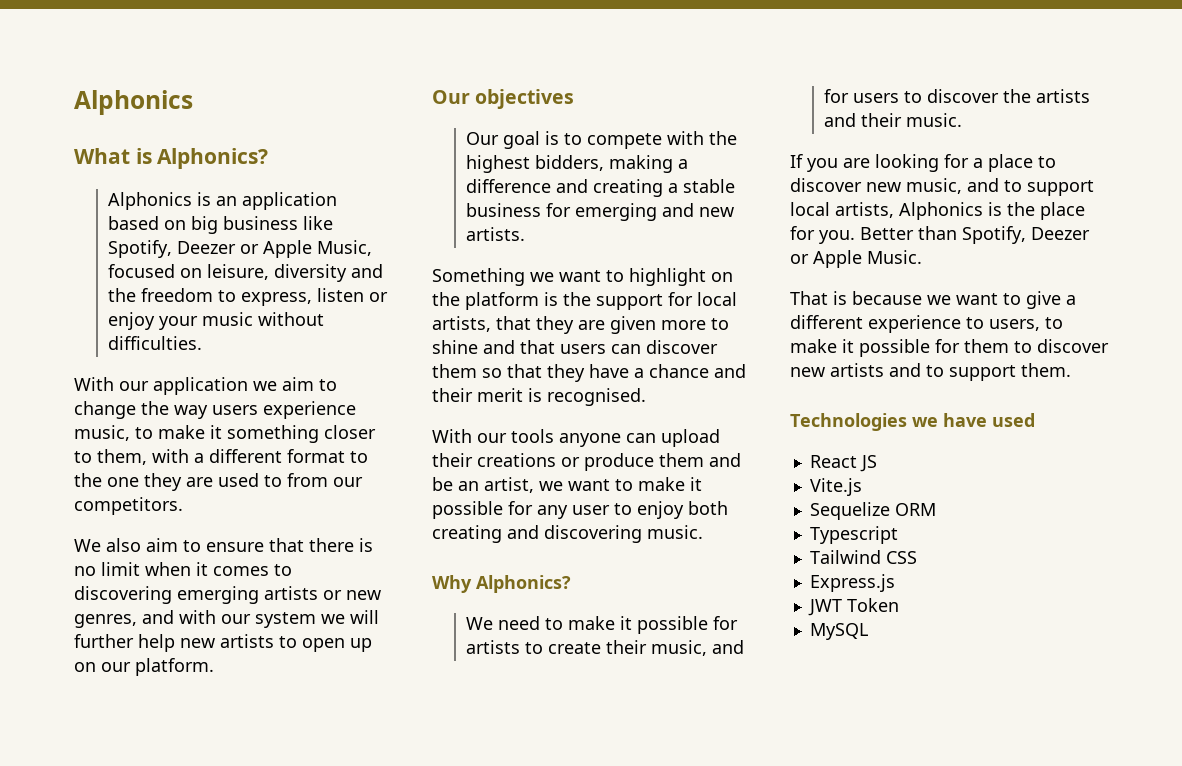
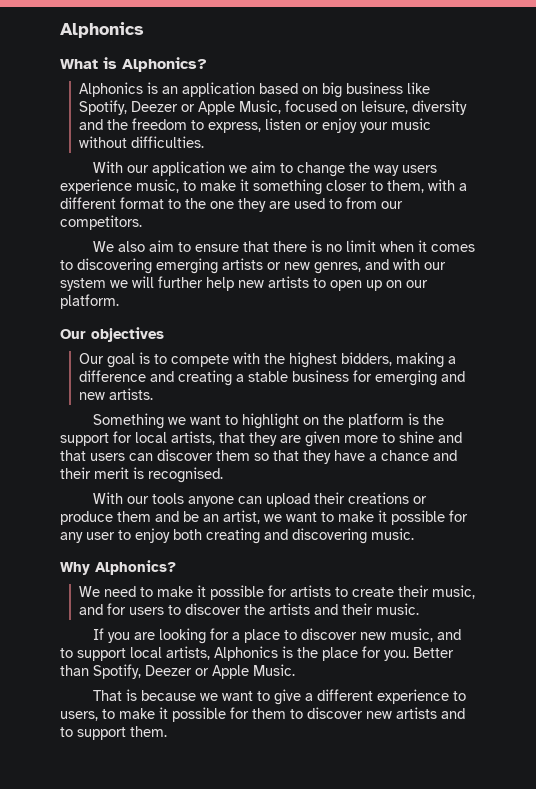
[790,413,1035,431] [809,455,877,472] [809,478,862,496] [809,502,936,520] [809,526,898,544] [809,550,917,564] [809,574,895,592] [807,598,899,616] [809,623,868,640] // Technologies we have used // React JS // Vite.js // Sequelize ORM // Typescript // Tailwind CSS // Express.js // JWT Token // MySQL -> (167, 731) none

